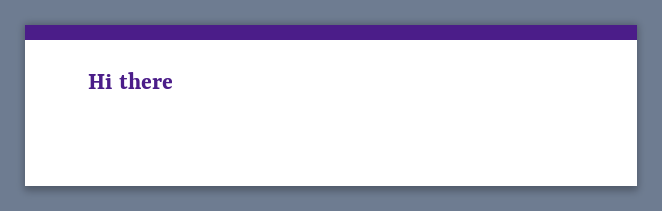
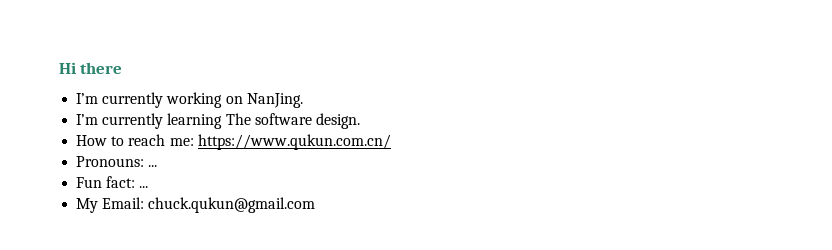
(173, 80) none -> [76,92,303,108] [76,113,360,129] [76,134,391,150] [76,156,158,167] [76,176,149,188] [76,197,316,213] // I’m currently working on NanJing. // I’m currently learning The software design. // How to reach me: https://www.qukun.com.cn/ // Pronouns: ... // Fun fact: ... // My Email: chuck.qukun@gmail.com

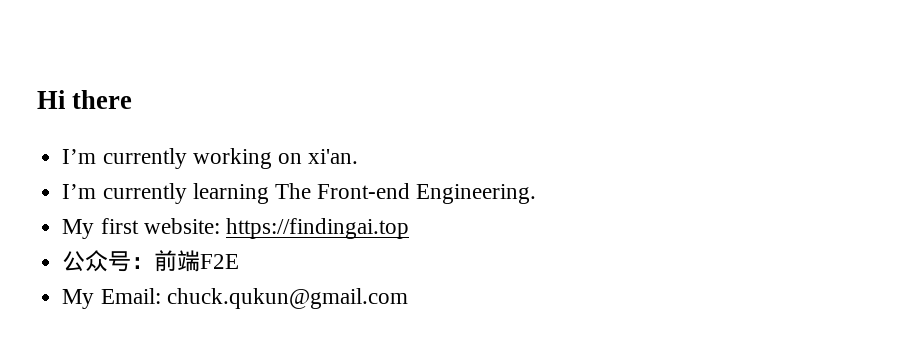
[246,93,303,108] NanJing. -> [308,149,359,164] xi'an.
[254,113,360,129] [76,134,391,150] [76,156,158,167] [76,176,149,188] software design. // How to reach me: https://www.qukun.com.cn/ // Pronouns: ... // Fun fact: ... -> [317,183,537,204] [62,218,409,239] [62,250,240,272] Front-end Engineering. // My first website: https://findingai.top // 公众号：前端F2E

